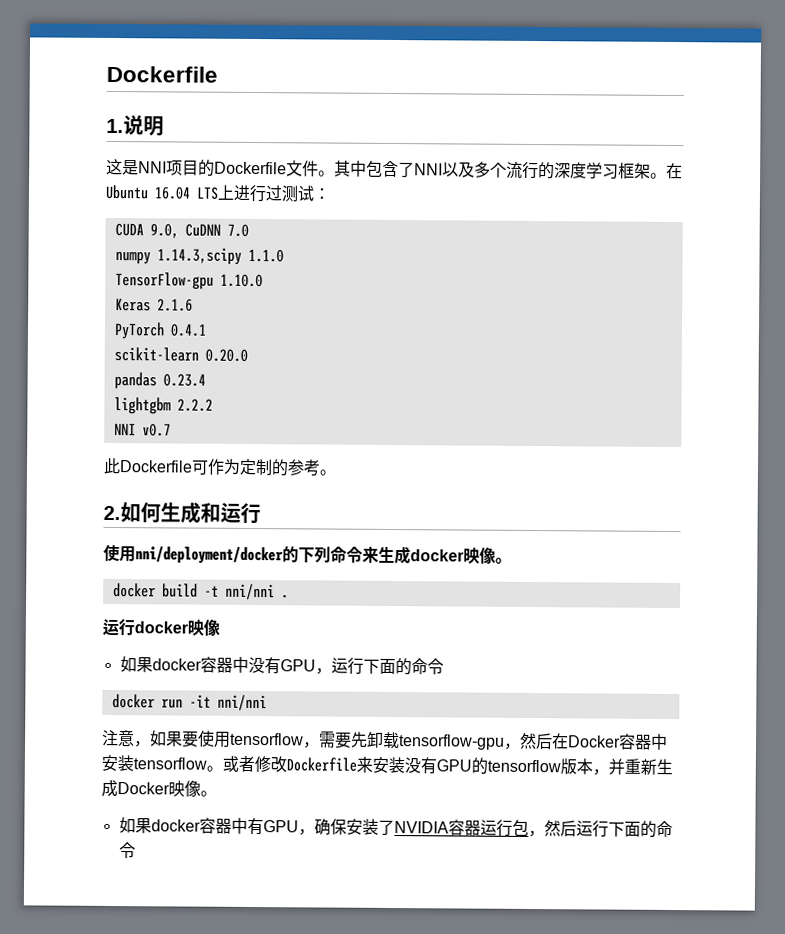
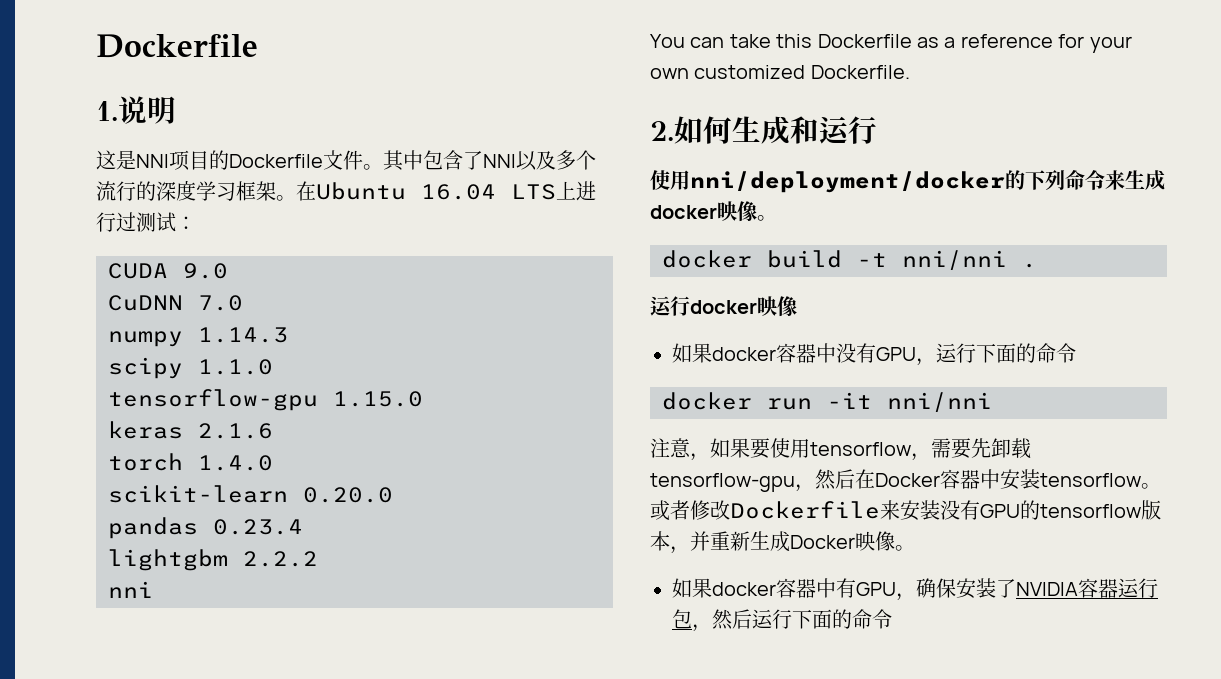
[149,223,179,239] 9.0, -> [183,263,228,279] 9.0 //
[156,247,242,265] 1.14.3,scipy -> [198,327,288,343] [108,357,183,379] 1.14.3 // scipy
[114,272,263,290] [114,298,151,312] TensorFlow-gpu 1.10.0 // Keras -> [108,389,423,411] [108,421,183,439] tensorflow-gpu 1.15.0 // keras
[113,322,207,340] PyTorch 0.4.1 -> [108,453,273,471] torch 1.4.0
[113,423,171,437] [103,457,336,477] NNI v0.7 // 此Dockerfile可作为定制的参考。 -> [108,581,153,598] [650,34,1132,53] [650,65,910,79] nni // You can take this Dockerfile as a reference for your own customized Dockerfile.

